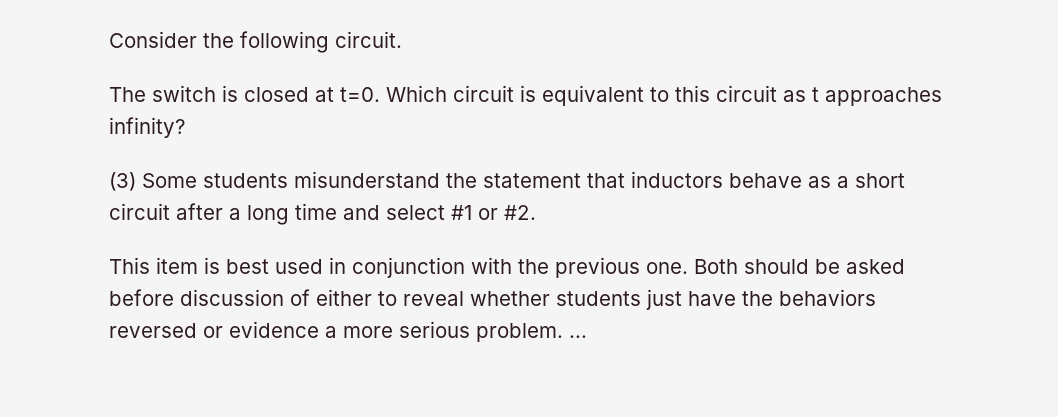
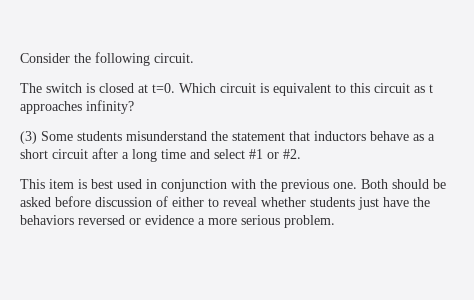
[569,335,587,338] ... -> (335, 221) none

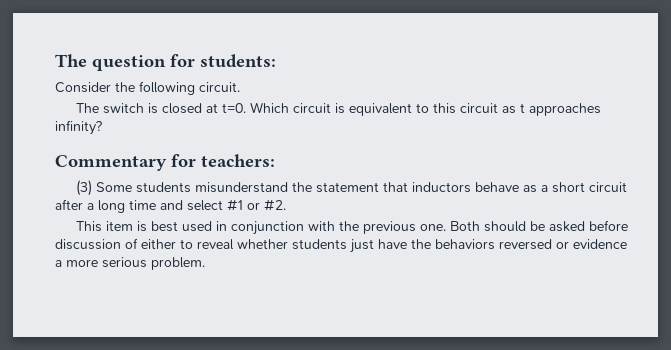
(20, 58) none -> [55,54,276,71] The question for students: //
(134, 107) none -> [55,154,275,171] // Commentary for teachers:

